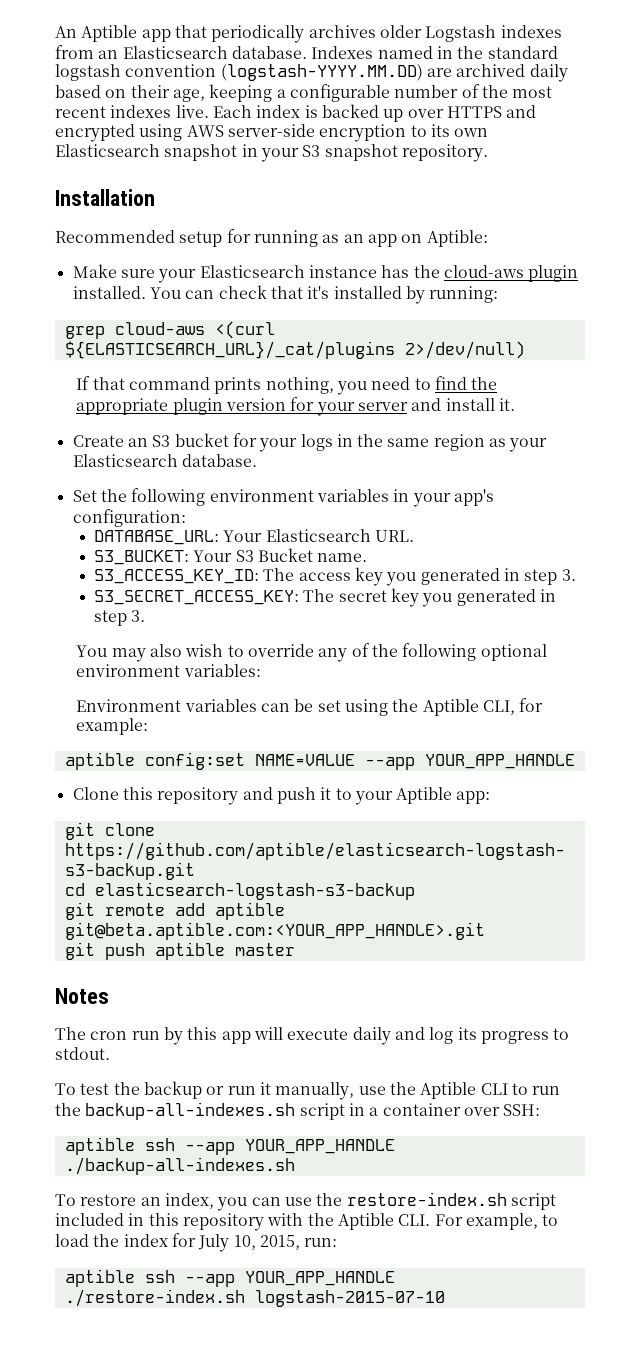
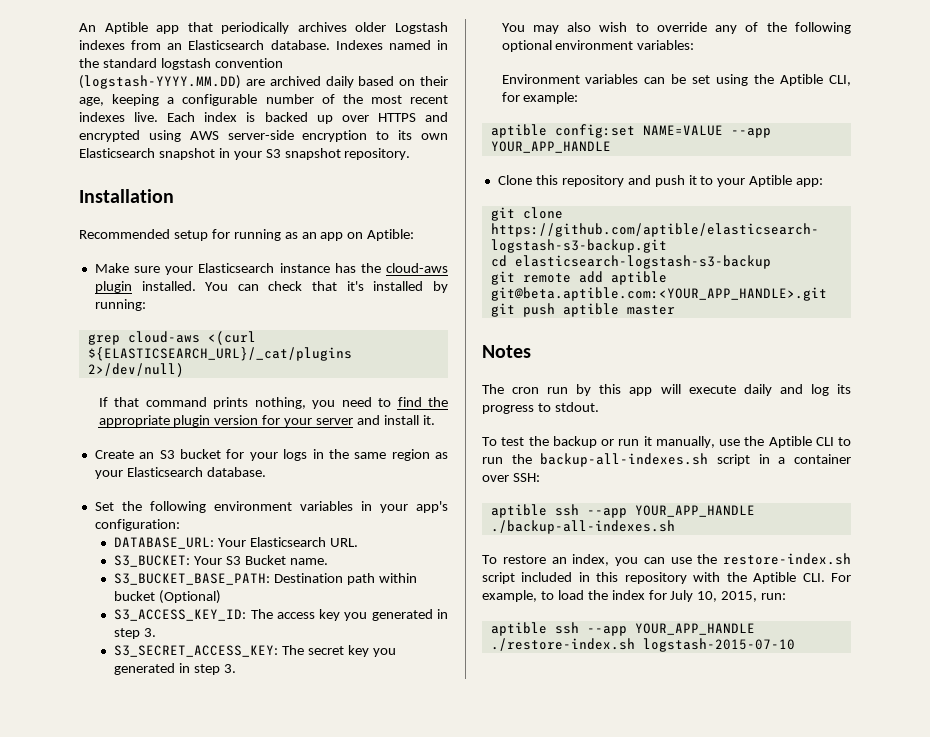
(368, 557) none -> [114,573,418,585] [114,590,222,604] // S3_BUCKET_BASE_PATH: Destination path within bucket (Optional)

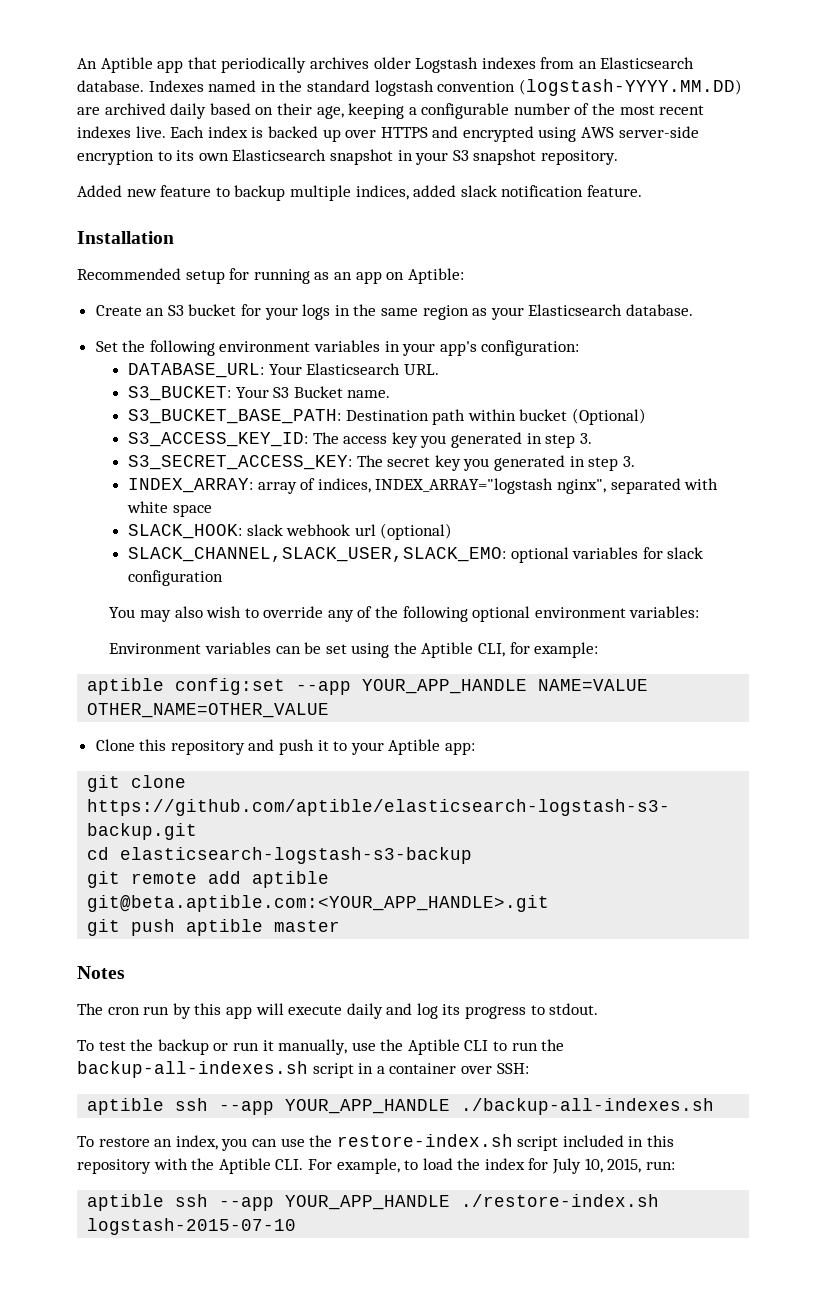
(411, 154) none -> [77,185,642,201] // Added new feature to backup multiple indices, added slack notification feature.
[94,263,448,275] [94,281,449,293] [94,299,146,311] [87,331,256,345] [87,347,352,361] [87,363,184,377] [98,397,448,409] [98,415,435,427] // Make sure your Elasticsearch instance has the cloud-aws plugin installed. You can check that it's installed by running: // grep cloud-aws <(curl ${ELASTICSEARCH_URL}/_cat/plugins 2>/dev/null) // If that command prints nothing, you need to find the appropriate plugin version for your server and install it. -> (464, 276) none
(237, 668) none -> [128,478,719,494] [127,501,212,517] [128,523,453,540] [128,547,704,563] [128,570,224,586] // INDEX_ARRAY: array of indices, INDEX_ARRAY="logstash nginx", separated with white space // SLACK_HOOK: slack webhook url (optional) // SLACK_CHANNEL,SLACK_USER,SLACK_EMO: optional variables for slack configuration
[642,125,771,138] [490,141,611,153] NAME=VALUE --app YOUR_APP_HANDLE -> [296,679,649,695] [87,703,330,718] --app YOUR_APP_HANDLE NAME=VALUE OTHER_NAME=OTHER_VALUE

